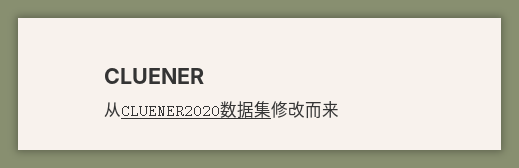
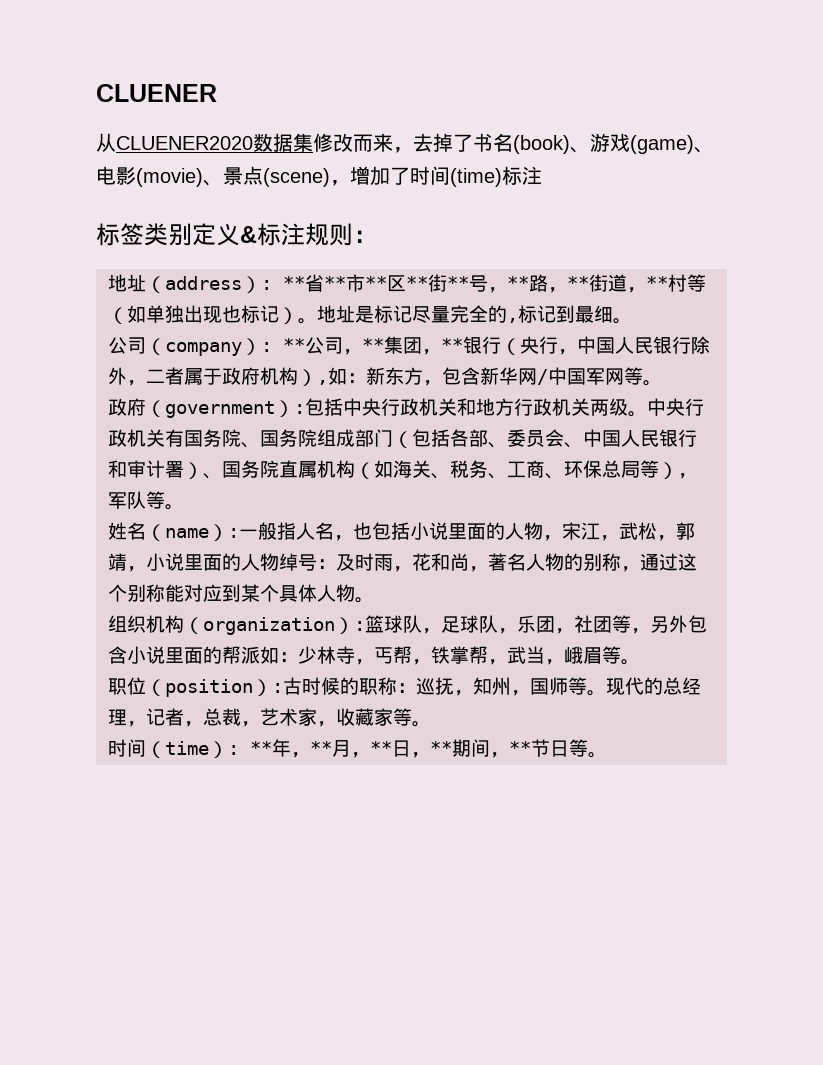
(339, 109) none -> [393,133,714,154] [96,166,542,187] [96,223,377,246] [108,274,706,293] [108,305,632,324] [108,336,710,356] [108,367,662,386] [108,398,704,418] [108,429,697,448] [108,460,697,479] [108,491,184,510] [108,522,695,541] [108,553,697,572] [108,584,374,603] [108,615,707,635] [108,646,640,665] [108,677,701,697] [108,708,431,727] [108,739,607,758] ，去掉了书名(book)、游戏(game)、电影(movie)、景点(scene)，增加了时间(time)标注 // 标签类别定义&标注规则： // 地址（address）: **省**市**区**街**号，**路，**街道，**村等（如单独出现也标记）。地址是标记尽量完全的,标记到最细。 // 公司（company）: **公司，**集团，**银行（央行，中国人民银行除外，二者属于政府机构）,如：新东方，包含新华网/中国军网等。 // 政府（government）:包括中央行政机关和地方行政机关两级。中央行政机关有国务院、国务院组成部门（包括各部、委员会、中国人民银行和审计署）、国务院直属机构（如海关、税务、工商、环保总局等），军队等。 // 姓名（name）:一般指人名，也包括小说里面的人物，宋江，武松，郭靖，小说里面的人物绰号：及时雨，花和尚，著名人物的别称，通过这个别称能对应到某个具体人物。 // 组织机构（organization）:篮球队，足球队，乐团，社团等，另外包含小说里面的帮派如：少林寺，丐帮，铁掌帮，武当，峨眉等。 // 职位（position）:古时候的职称：巡抚，知州，国师等。现代的总经理，记者，总裁，艺术家，收藏家等。 // 时间（time）: **年，**月，**日，**期间，**节日等。

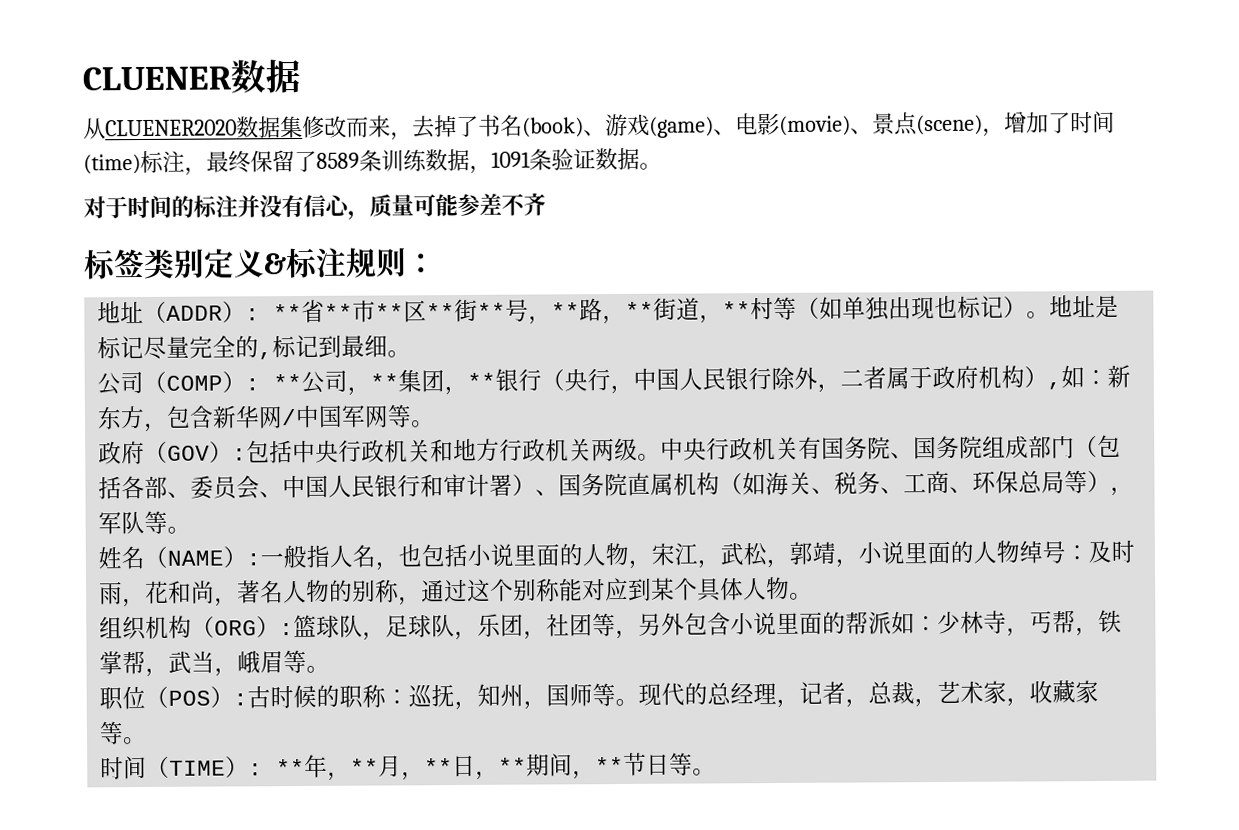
(217, 93) none -> [230,58,301,94] 数据
(542, 175) none -> [184,147,662,176] [83,192,546,220] ，最终保留了8589条训练数据，1091条验证数据。 // 对于时间的标注并没有信心，质量可能参差不齐
[165,276,242,290] address -> [166,305,224,321] ADDR
[165,342,242,356] company -> [166,375,224,391] COMP
[165,401,275,418] government -> [167,445,211,461] GOV
[165,528,209,538] name -> [167,550,225,566] NAME
[203,617,335,635] organization -> [214,620,258,636] ORG
[165,679,253,697] position -> [168,690,212,706] POS
[165,741,209,755] time -> [169,760,227,776] TIME

